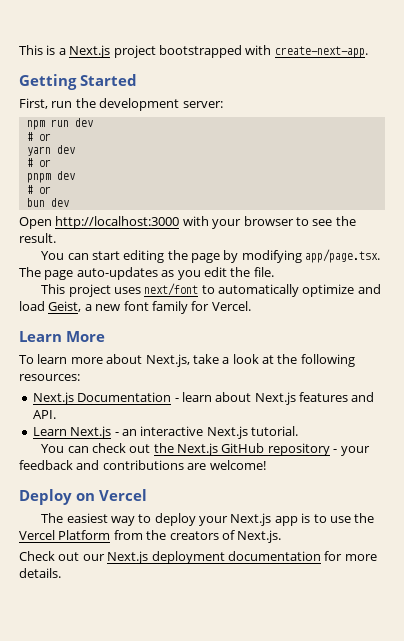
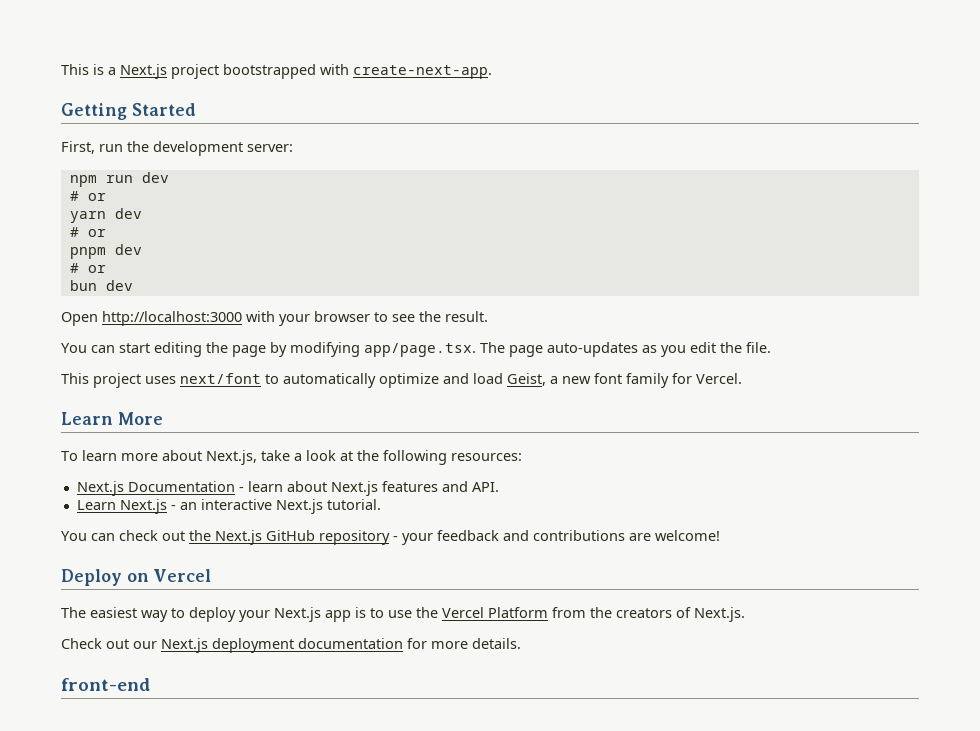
(61, 573) none -> [61,678,150,691] // front-end

